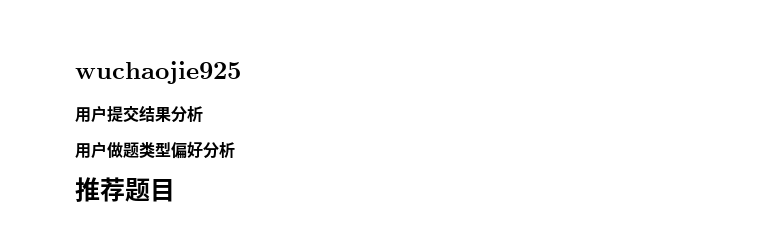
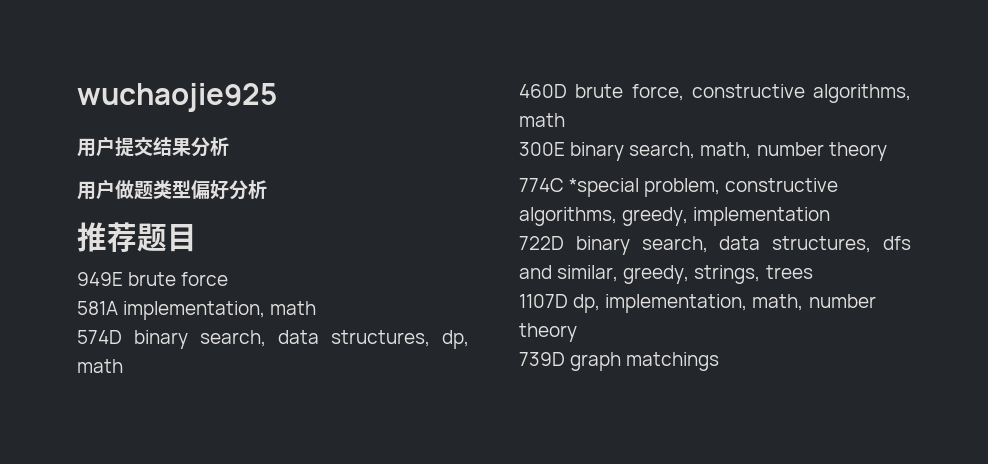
(175, 190) none -> [77,272,229,286] [77,301,317,320] [77,330,469,349] [77,359,123,373] [519,84,911,103] [519,113,565,127] [519,142,887,161] [519,178,839,197] [519,207,831,226] [519,236,911,255] [519,265,813,284] [519,294,876,313] [519,323,577,342] [519,352,720,371] // 949E brute force // 581A implementation, math // 574D binary search, data structures, dp, math // 460D brute force, constructive algorithms, math // 300E binary search, math, number theory // 774C *special problem, constructive algorithms, greedy, implementation // 722D binary search, data structures, dfs and similar, greedy, strings, trees // 1107D dp, implementation, math, number theory // 739D graph matchings

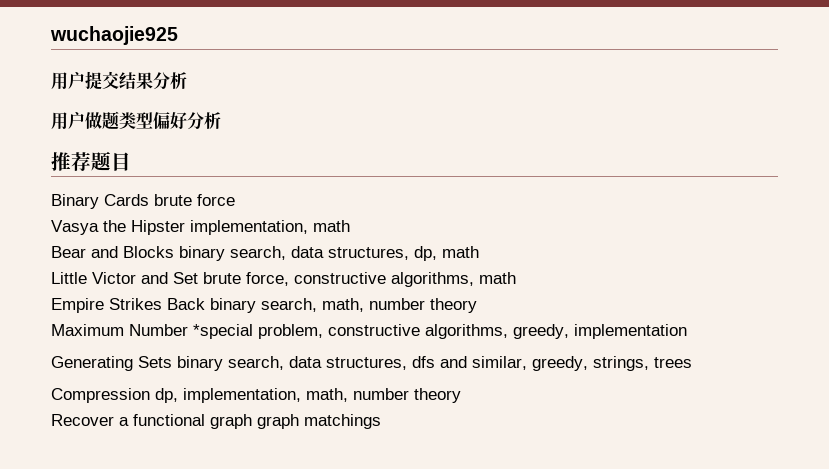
[77,272,123,286] 949E -> [51,194,149,209] Binary Cards
[77,301,118,315] 581A -> [51,220,185,235] Vasya the Hipster
[77,330,122,344] 574D -> [51,246,174,258] Bear and Blocks
[519,84,567,98] 460D -> [51,272,198,284] Little Victor and Set
[519,142,565,156] 300E -> [51,298,205,313] Empire Strikes Back
[519,178,564,192] 774C -> [51,324,188,336] Maximum Number
[519,236,564,250] 722D -> [51,356,172,371] Generating Sets
[519,294,568,308] 1107D -> [51,388,150,403] Compression
[519,352,565,366] 739D -> [51,414,252,429] Recover a functional graph

